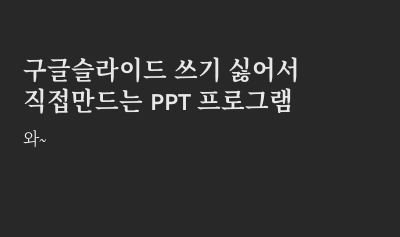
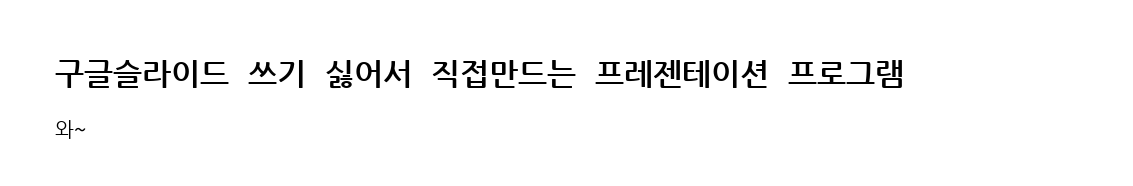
[149,94,191,110] PPT -> [595,60,769,88] 프레젠테이션

